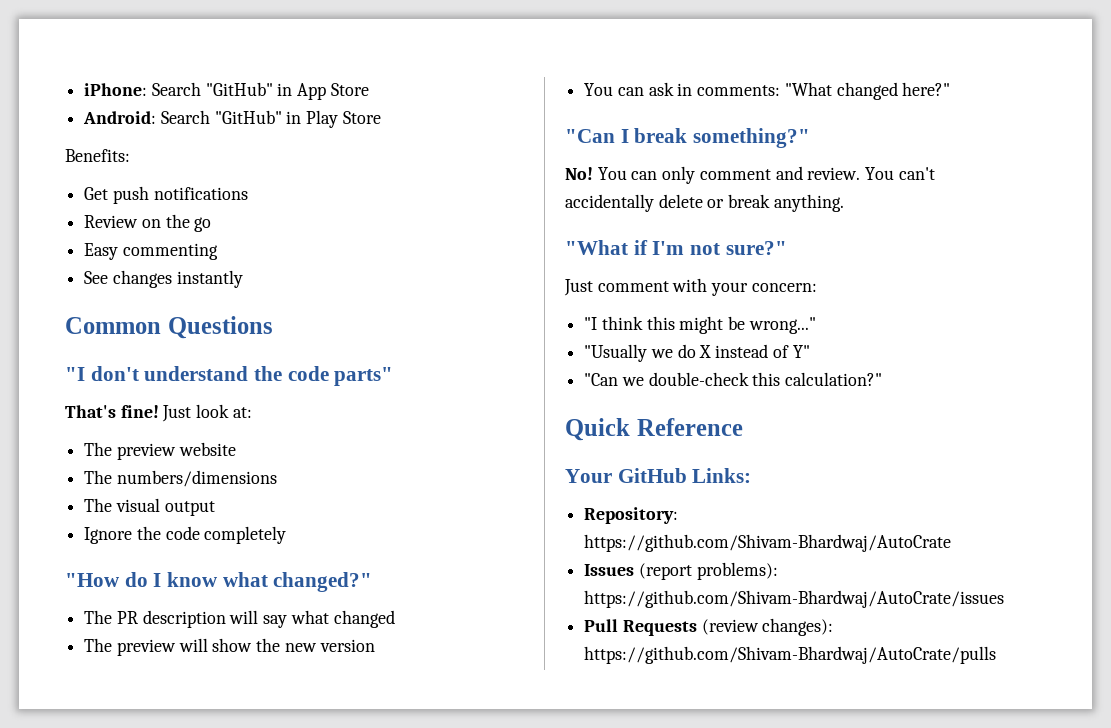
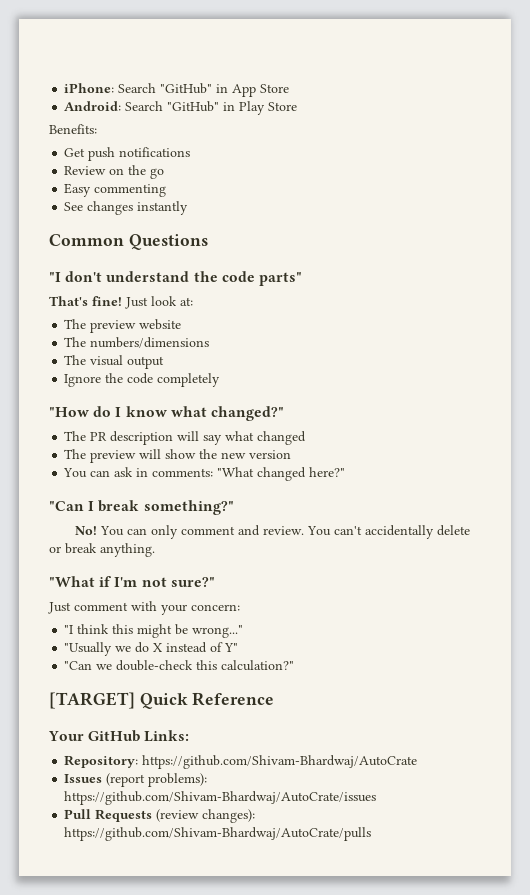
(883, 379) none -> [49,692,135,709] [TARGET]

